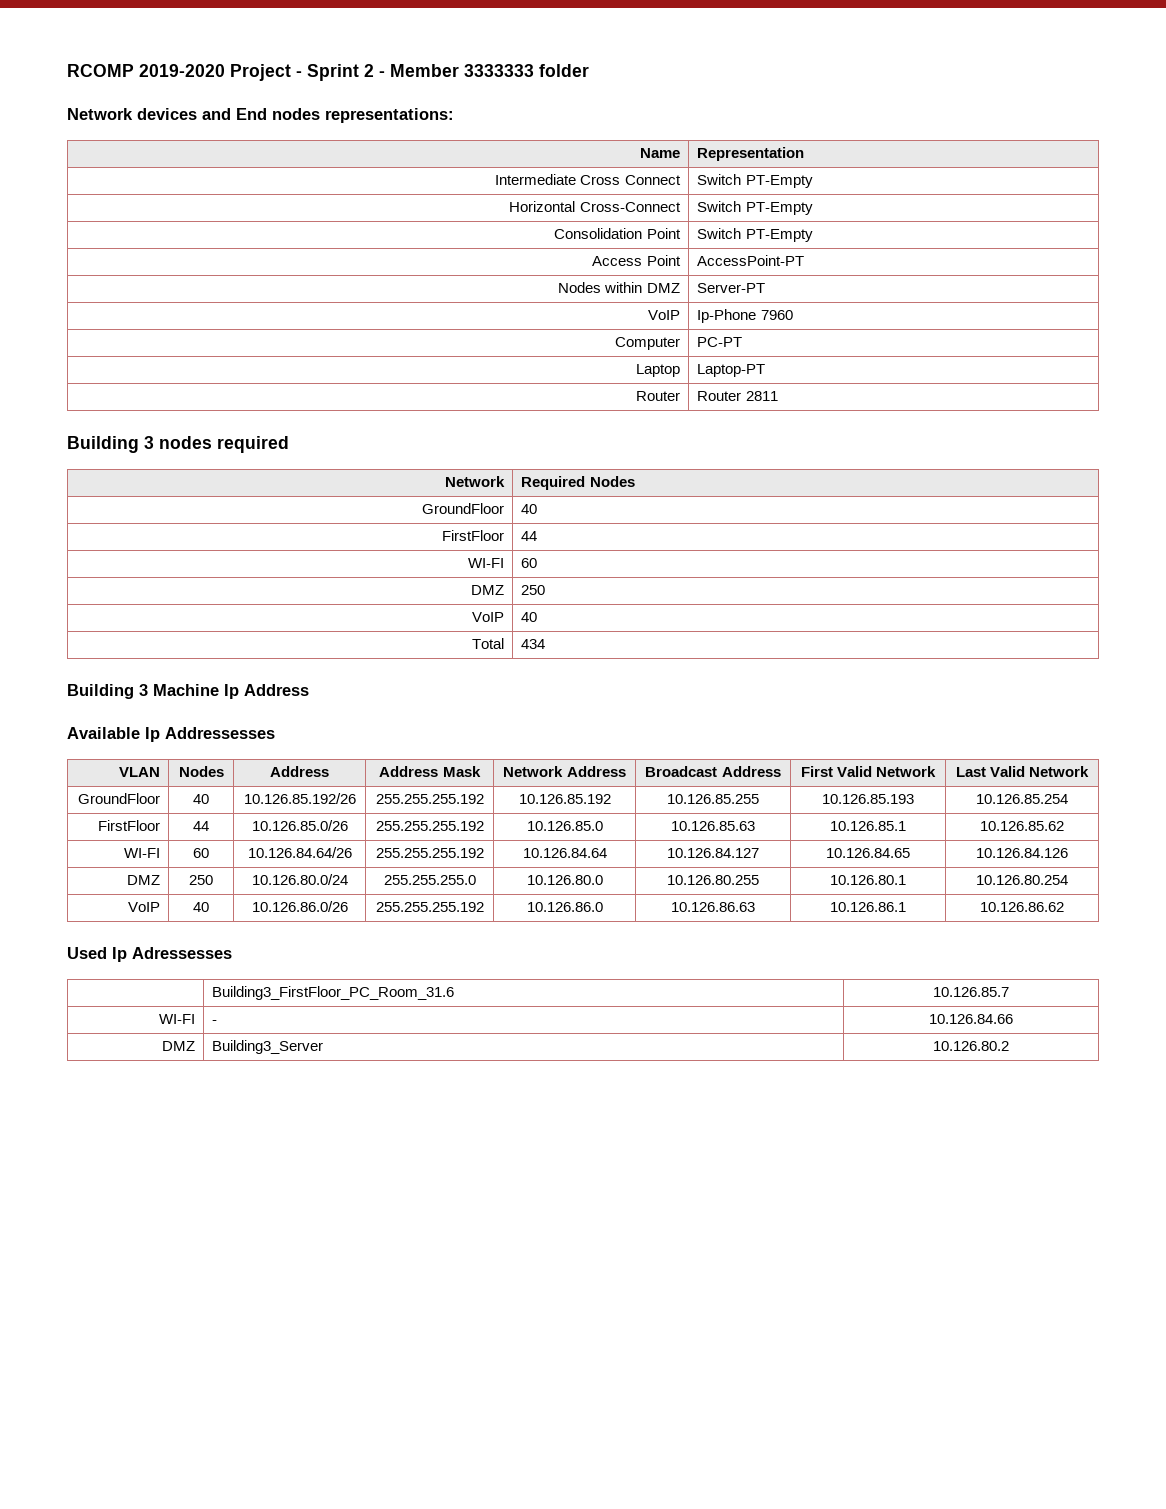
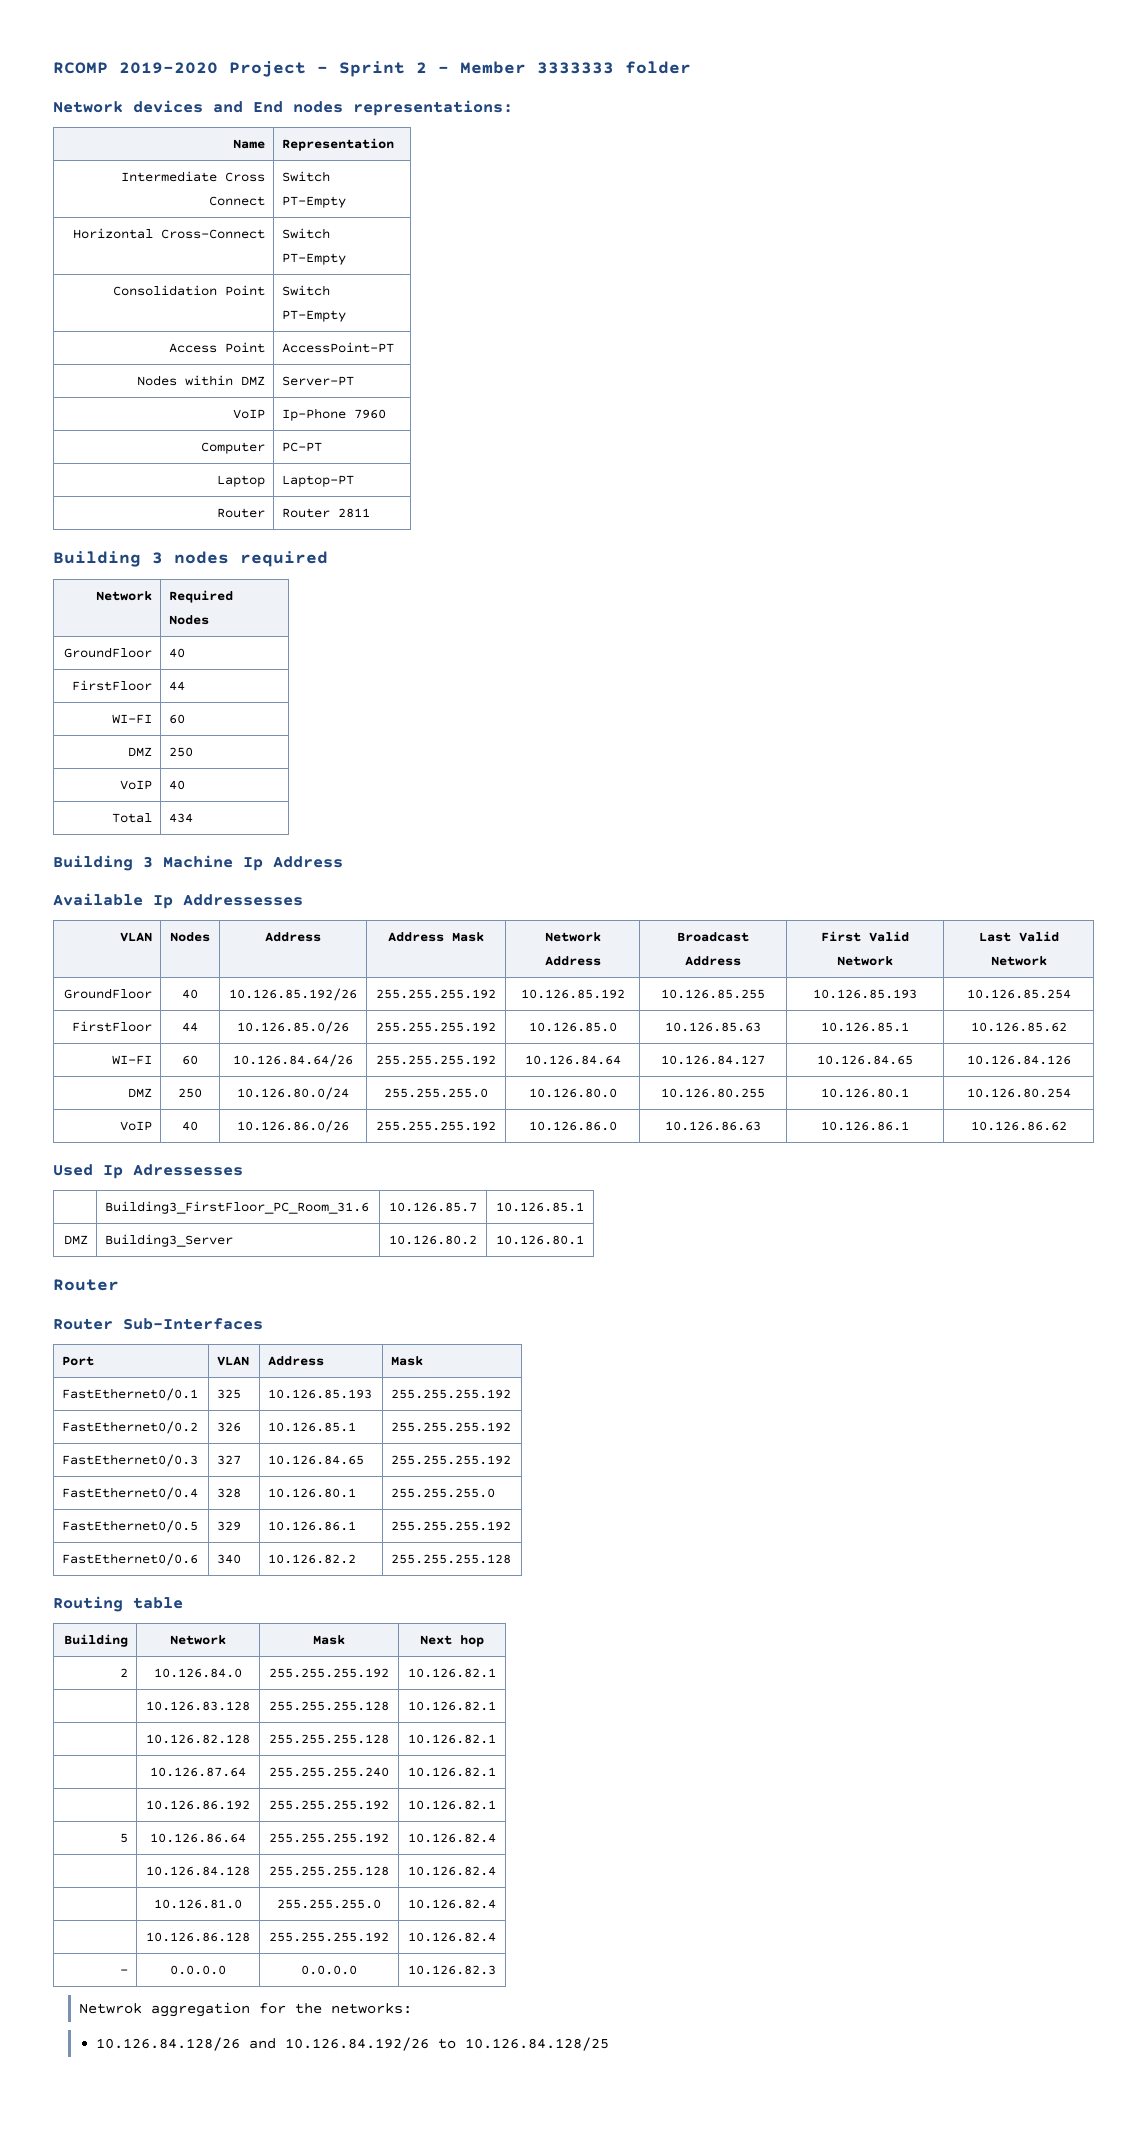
[158,1014,195,1024] [212,1020,218,1024] [929,1014,1013,1024] // WI-FI | - | 10.126.84.66 -> [496,1202,584,1212] | 10.126.85.1
(1009, 1046) none -> [496,1235,584,1245] [53,1279,119,1291] [53,1318,263,1330] [62,1356,95,1366] [217,1356,250,1366] [268,1356,325,1366] [391,1356,424,1366] [62,1388,199,1401] [217,1389,242,1399] [268,1389,373,1399] [391,1389,512,1399] [62,1421,199,1434] [217,1422,242,1432] [268,1422,357,1432] [391,1422,512,1432] [62,1454,199,1467] [217,1455,242,1465] [268,1455,365,1465] [391,1455,512,1465] [62,1487,199,1500] [217,1488,242,1498] [268,1488,357,1498] [391,1488,496,1498] [62,1520,199,1533] [217,1521,242,1531] [268,1521,357,1531] [391,1521,512,1531] [62,1553,199,1566] [217,1554,242,1564] [268,1554,357,1564] [391,1554,512,1564] [53,1596,183,1612] [63,1634,128,1647] [170,1635,226,1645] [313,1635,345,1645] [420,1635,484,1647] [119,1668,128,1677] [154,1668,242,1678] [269,1668,389,1678] [408,1668,496,1678] [146,1701,250,1711] [269,1701,389,1711] [408,1701,496,1711] [146,1734,250,1744] [269,1734,389,1744] [408,1734,496,1744] [150,1767,246,1777] [269,1767,389,1777] [408,1767,496,1777] [146,1800,250,1810] [269,1800,389,1810] [408,1800,496,1810] [119,1833,128,1843] [150,1833,246,1843] [269,1833,389,1843] [408,1833,496,1843] [146,1866,250,1876] [269,1866,389,1876] [408,1866,496,1876] [154,1899,242,1909] [277,1899,381,1909] [408,1899,496,1909] [146,1932,250,1942] [269,1932,389,1942] [408,1932,496,1942] [119,1969,128,1974] [170,1965,226,1975] [301,1965,357,1975] [408,1965,496,1975] [79,2002,413,2017] [96,2037,610,2051] | 10.126.80.1 // Router // Router Sub-Interfaces // Port | VLAN | Address | Mask // FastEthernet0/0.1 | 325 | 10.126.85.193 | 255.255.255.192 // FastEthernet0/0.2 | 326 | 10.126.85.1 | 255.255.255.192 // FastEthernet0/0.3 | 327 | 10.126.84.65 | 255.255.255.192 // FastEthernet0/0.4 | 328 | 10.126.80.1 | 255.255.255.0 // FastEthernet0/0.5 | 329 | 10.126.86.1 | 255.255.255.192 // FastEthernet0/0.6 | 340 | 10.126.82.2 | 255.255.255.128 // Routing table // Building | Network | Mask | Next hop // 2 | 10.126.84.0 | 255.255.255.192 | 10.126.82.1 // | 10.126.83.128 | 255.255.255.128 | 10.126.82.1 // | 10.126.82.128 | 255.255.255.128 | 10.126.82.1 // | 10.126.87.64 | 255.255.255.240 | 10.126.82.1 // | 10.126.86.192 | 255.255.255.192 | 10.126.82.1 // 5 | 10.126.86.64 | 255.255.255.192 | 10.126.82.4 // | 10.126.84.128 | 255.255.255.128 | 10.126.82.4 // | 10.126.81.0 | 255.255.255.0 | 10.126.82.4 // | 10.126.86.128 | 255.255.255.192 | 10.126.82.4 // - | 0.0.0.0 | 0.0.0.0 | 10.126.82.3 // Netwrok aggregation for the networks: // 10.126.84.128/26 and 10.126.84.192/26 to 10.126.84.128/25

